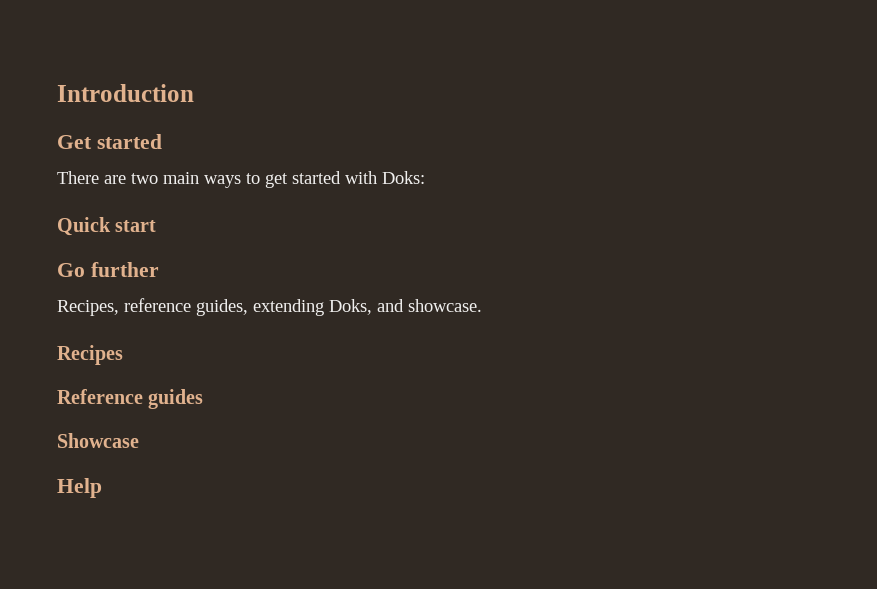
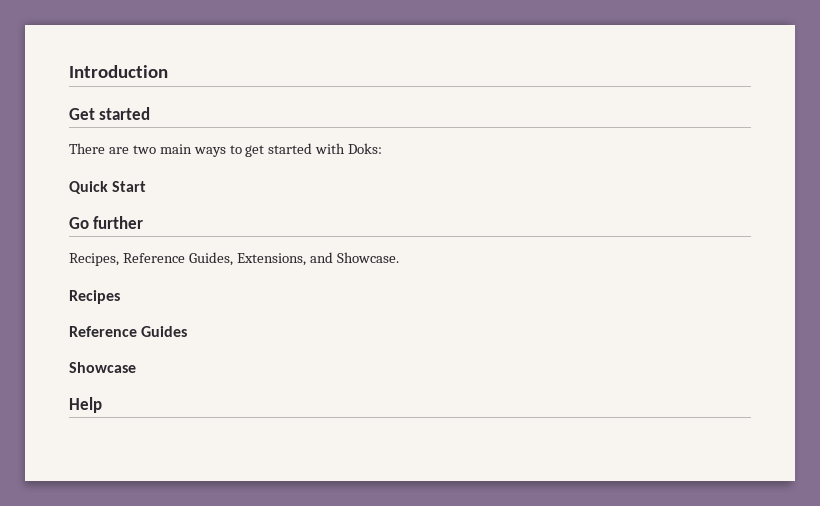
[115,220,157,232] start -> [112,181,147,192] Start
[124,298,482,316] reference guides, extending Doks, and showcase. -> [122,252,399,266] Reference Guides, Extensions, and Showcase.
[148,389,204,409] guides -> [141,326,188,337] Guides

